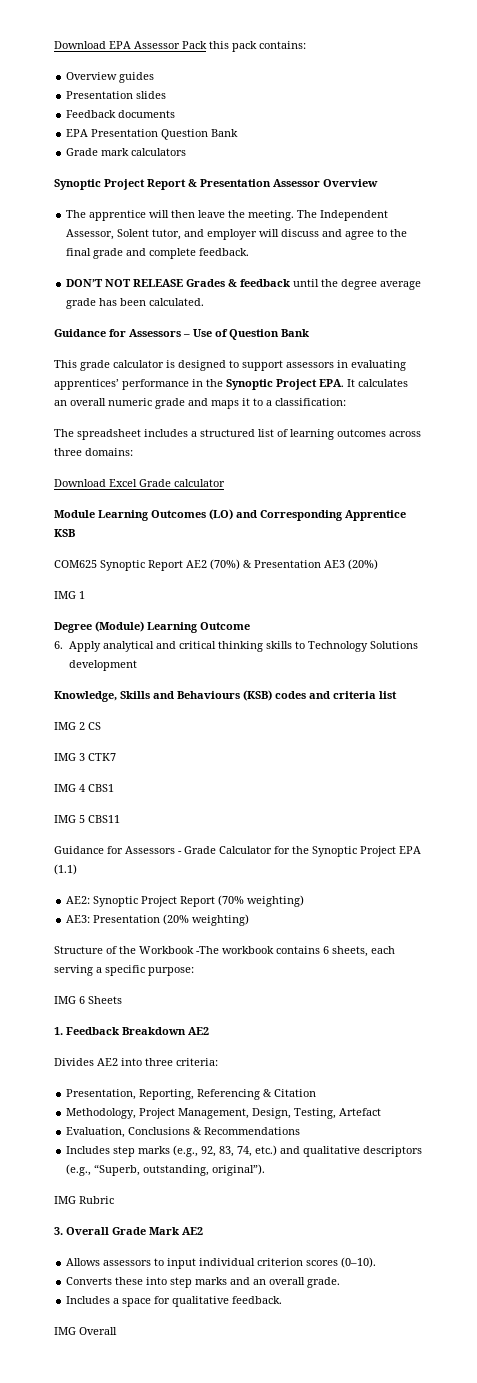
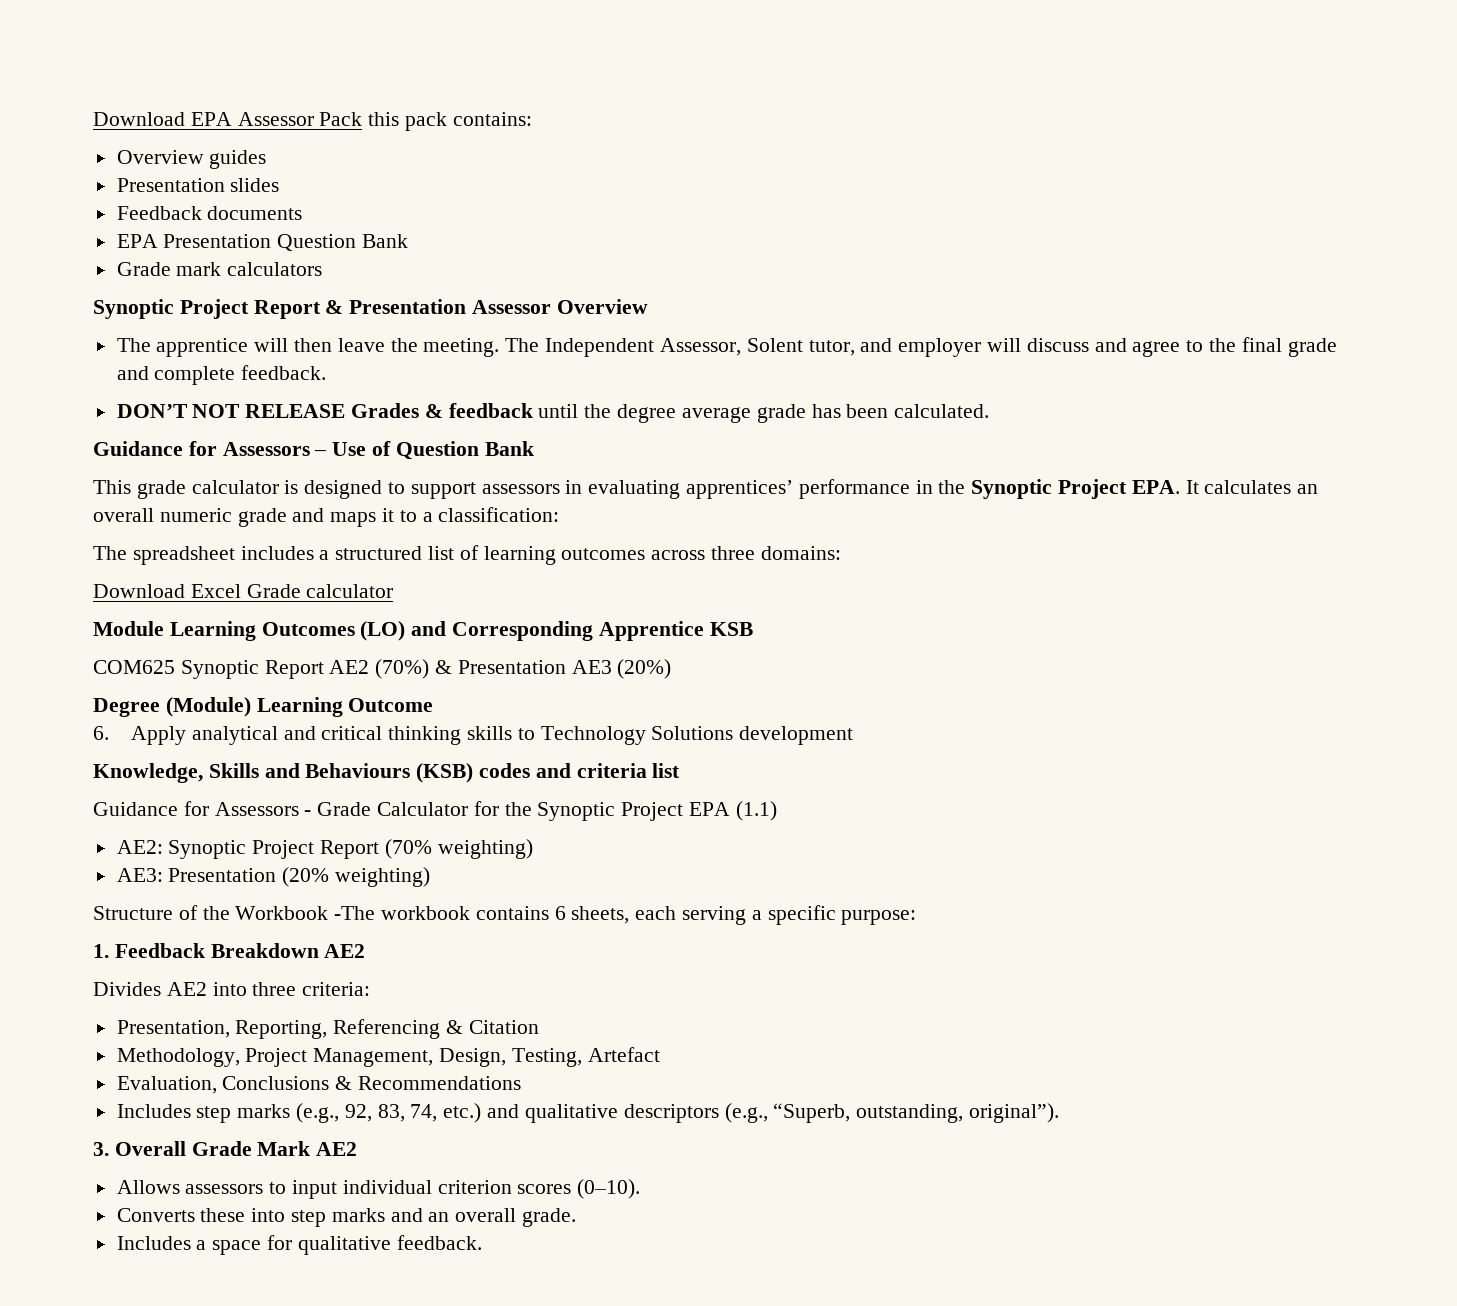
[54,591,85,599] // IMG 1 -> (672, 669) none
[54,722,101,730] [54,753,116,761] [54,784,114,792] [54,815,120,823] // IMG 2 CS // IMG 3 CTK7 // IMG 4 CBS1 // IMG 5 CBS11 -> (681, 770) none
[54,996,122,1004] // IMG 6 Sheets -> (917, 917) none
[54,1196,114,1204] // IMG Rubric -> (1059, 1113) none
[54,1327,117,1335] // IMG Overall -> (482, 1242) none

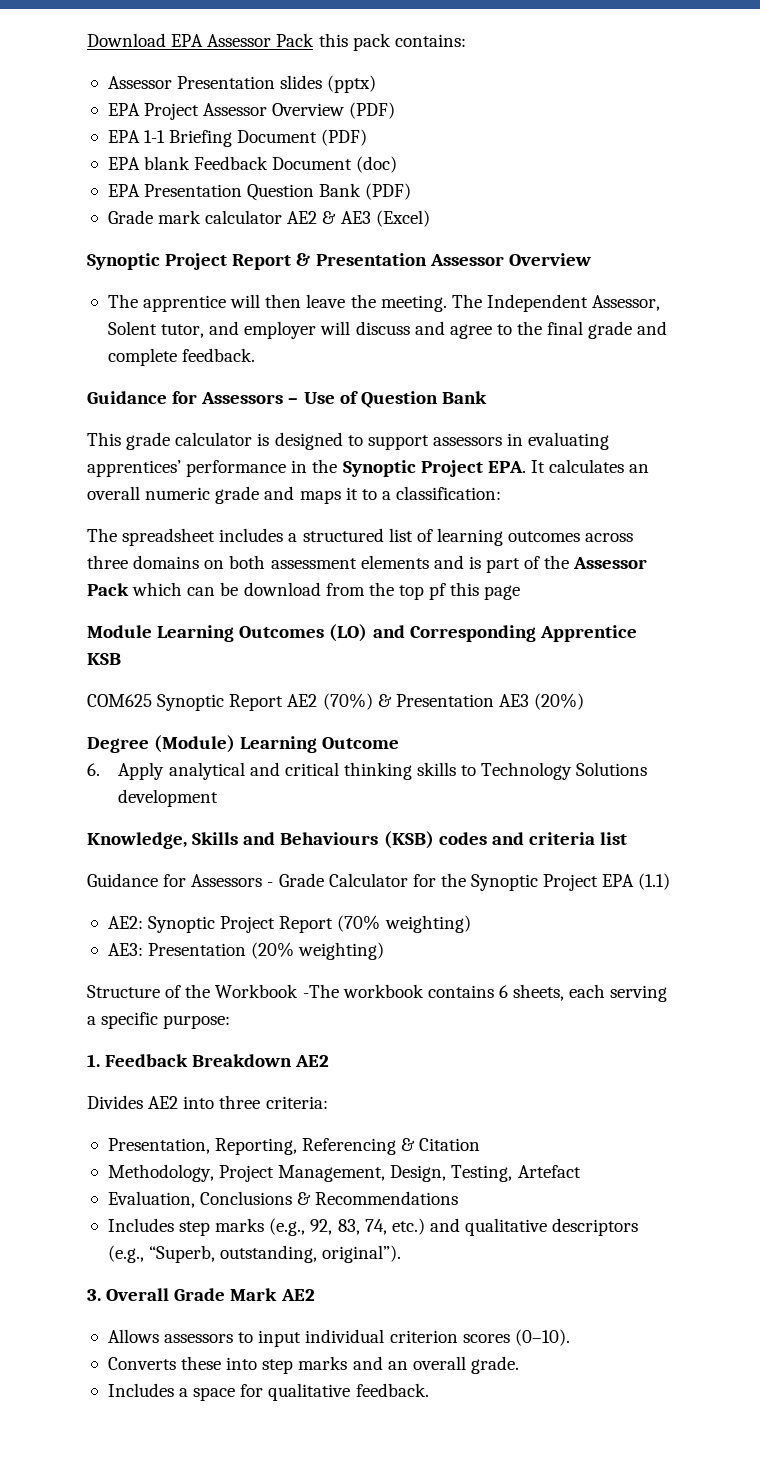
[116,150,267,169] Overview guides // -> [107,76,172,89] Assessor
[116,206,303,220] // Feedback documents -> [327,75,377,93] [107,102,396,120] [107,129,368,147] [107,156,398,173] (pptx) // EPA Project Assessor Overview (PDF) // EPA 1-1 Briefing Document (PDF) // EPA blank Feedback Document (doc)
(409, 241) none -> [365,183,412,200] (PDF)
[227,262,323,276] calculators -> [205,210,430,227] calculator AE2 & AE3 (Excel)
[116,403,990,423] // DON’T NOT RELEASE Grades & feedback until the degree average grade has been calculated. -> (256, 355) none
[760,546,841,560] [93,584,394,598] domains: // Download Excel Grade calculator -> [133,555,648,573] [87,582,521,600] domains on both assessment elements and is part of the Assessor Pack which can be download from the top pf this page

